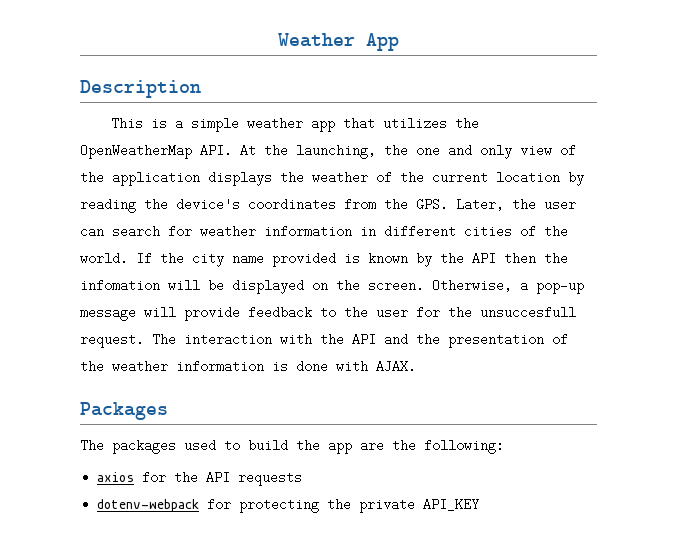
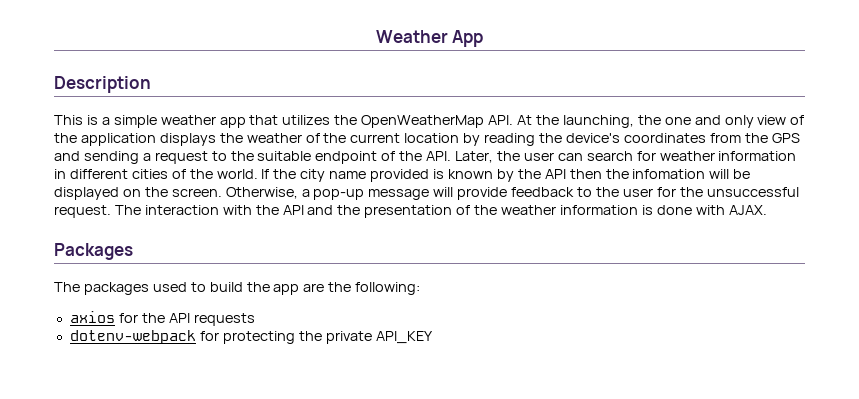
[416,198,448,211] GPS. -> [771,133,800,143] [54,151,452,164] GPS and sending a request to the suitable endpoint of the API.
[480,306,576,319] unsuccesfull -> [706,187,799,197] unsuccessful

